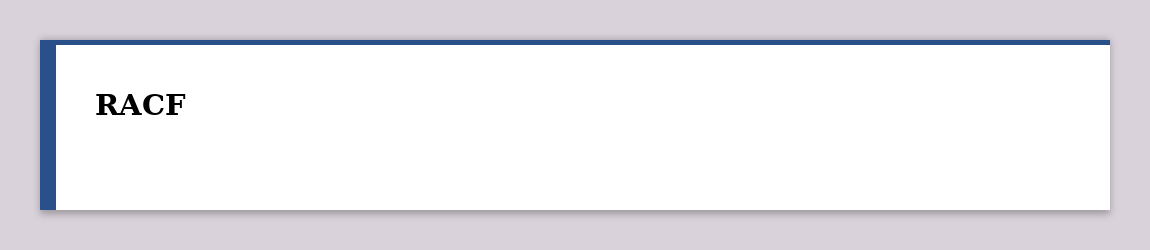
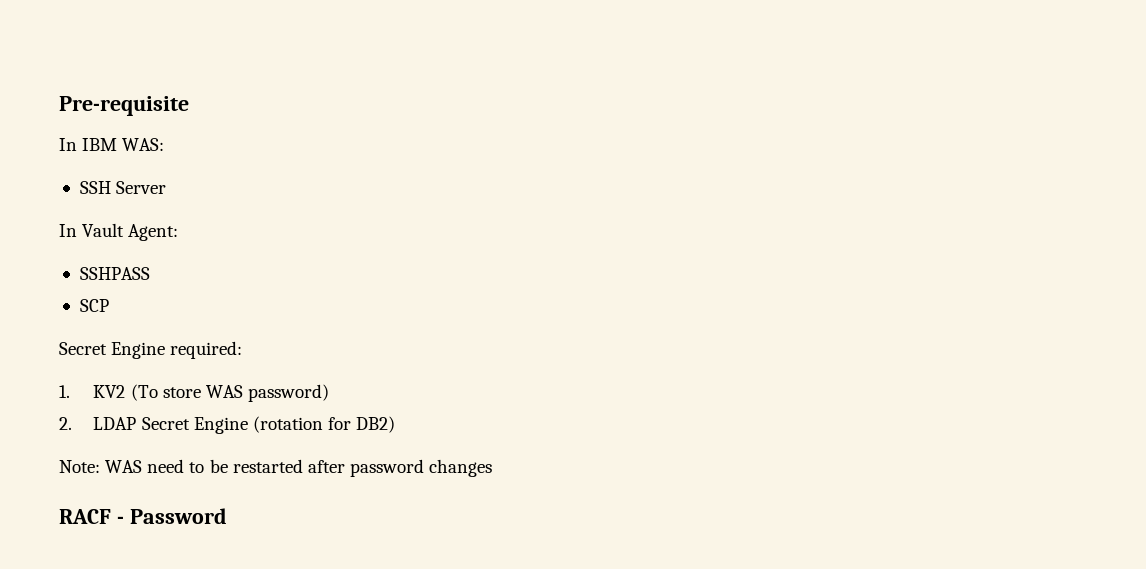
[95,94,186,115] RACF -> [59,96,189,116] [59,138,165,151] [79,181,167,194] [59,223,179,241] [79,267,150,280] [79,299,109,312] [59,341,243,359] [59,384,329,402] [59,416,396,434] [59,459,493,477] [59,508,227,524] Pre-requisite // In IBM WAS: // SSH Server // In Vault Agent: // SSHPASS // SCP // Secret Engine required: // 1. KV2 (To store WAS password) // 2. LDAP Secret Engine (rotation for DB2) // Note: WAS need to be restarted after password changes // RACF - Password

